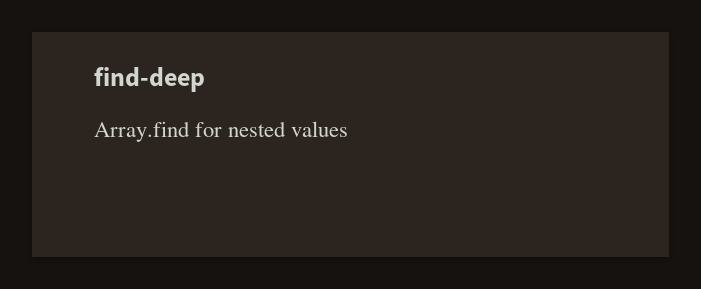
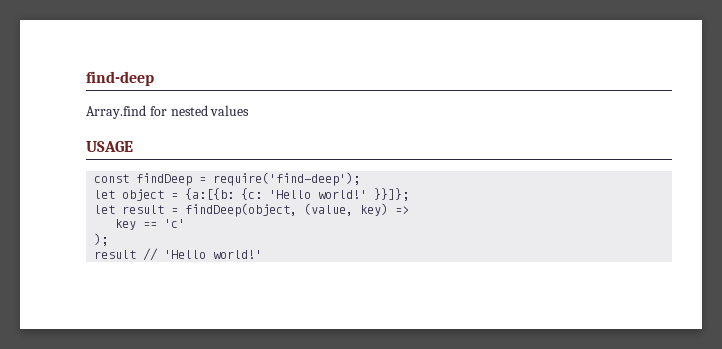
(349, 129) none -> [86,141,133,152] [94,172,361,186] [94,188,410,201] [94,203,410,217] [115,219,186,230] [94,233,109,246] [94,248,263,261] // USAGE // const findDeep = require('find-deep'); // let object = {a:[{b: {c: 'Hello world!' }}]}; // let result = findDeep(object, (value, key) => // key == 'c' // ); // result // 'Hello world!'

